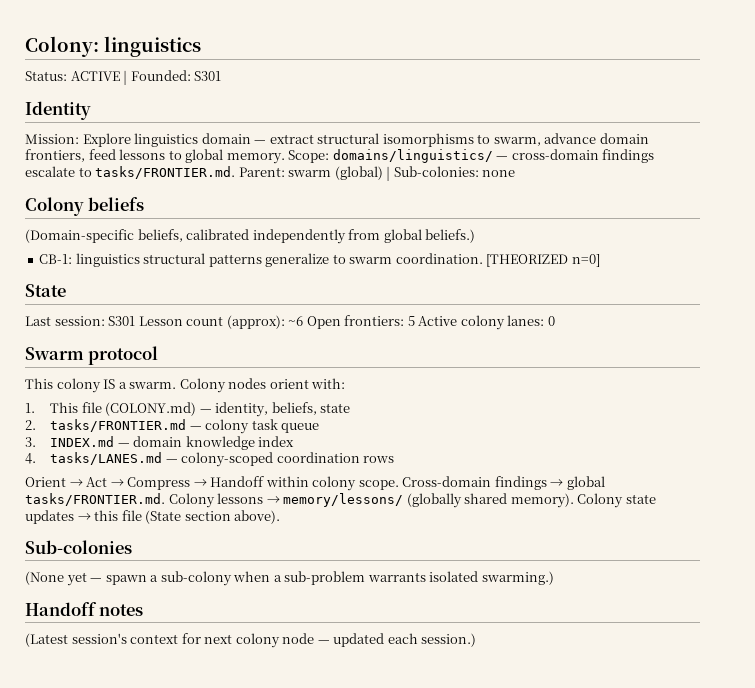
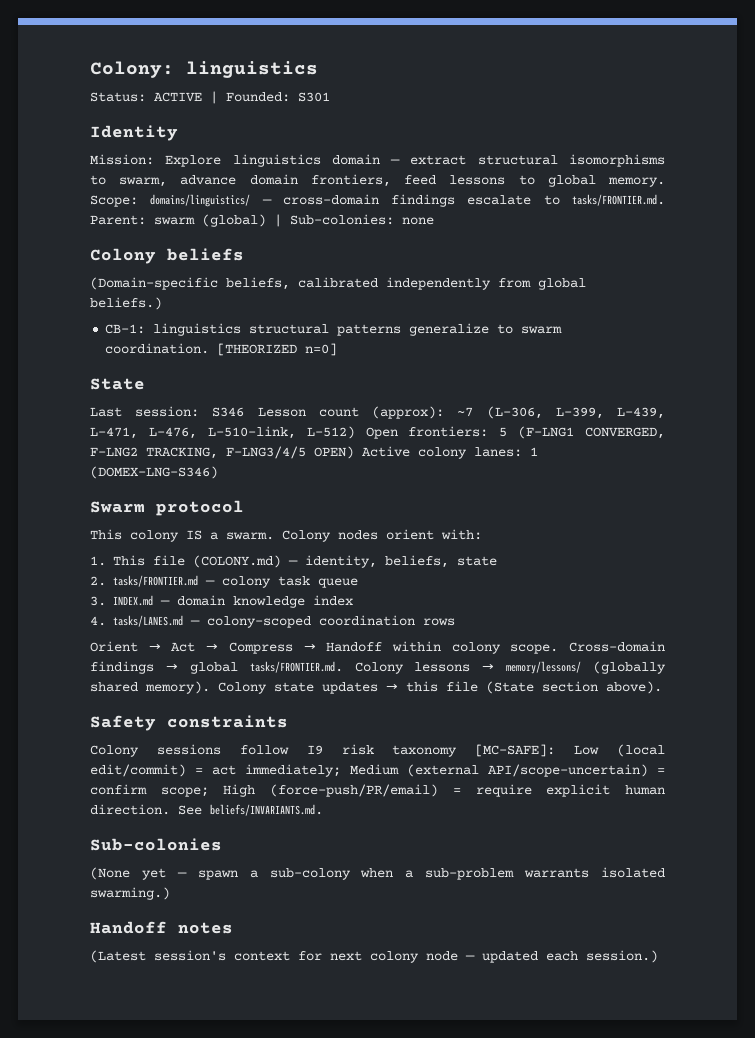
[108,316,136,326] S301 -> [212,407,245,417] S346
[288,315,415,329] ~6 Open frontiers: 5 -> [457,406,665,419] [90,426,665,439] [90,446,354,459] ~7 (L-306, L-399, L-439, L-471, L-476, L-510-link, L-512) Open frontiers: 5 (F-LNG1 CONVERGED, F-LNG2 TRACKING, F-LNG3/4/5 OPEN)
[547,316,555,326] 0 -> [530,447,538,456] [90,466,218,479] 1 (DOMEX-LNG-S346)
(281, 517) none -> [90,715,288,731] [90,744,665,757] [90,764,665,777] [90,784,665,797] [90,804,323,816] // Safety constraints // Colony sessions follow I9 risk taxonomy [MC-SAFE]: Low (local edit/commit) = act immediately; Medium (external API/scope-uncertain) = confirm scope; High (force-push/PR/email) = require explicit human direction. See beliefs/INVARIANTS.md.

